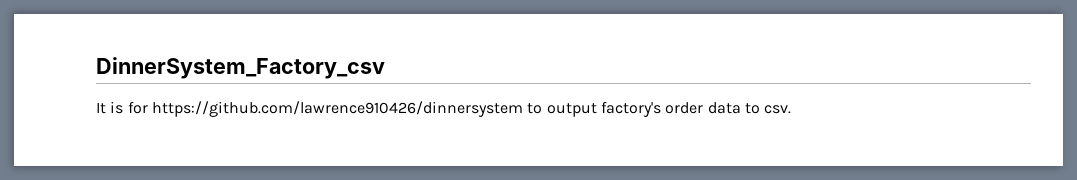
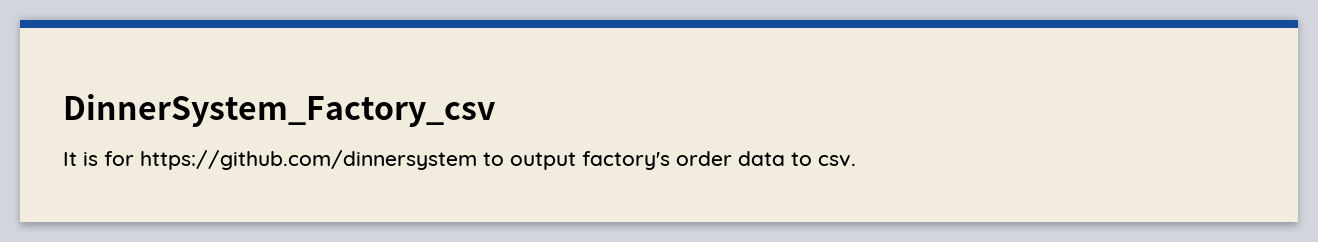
[151,101,523,117] https://github.com/lawrence910426/dinnersystem -> [140,150,477,170] https://github.com/dinnersystem

